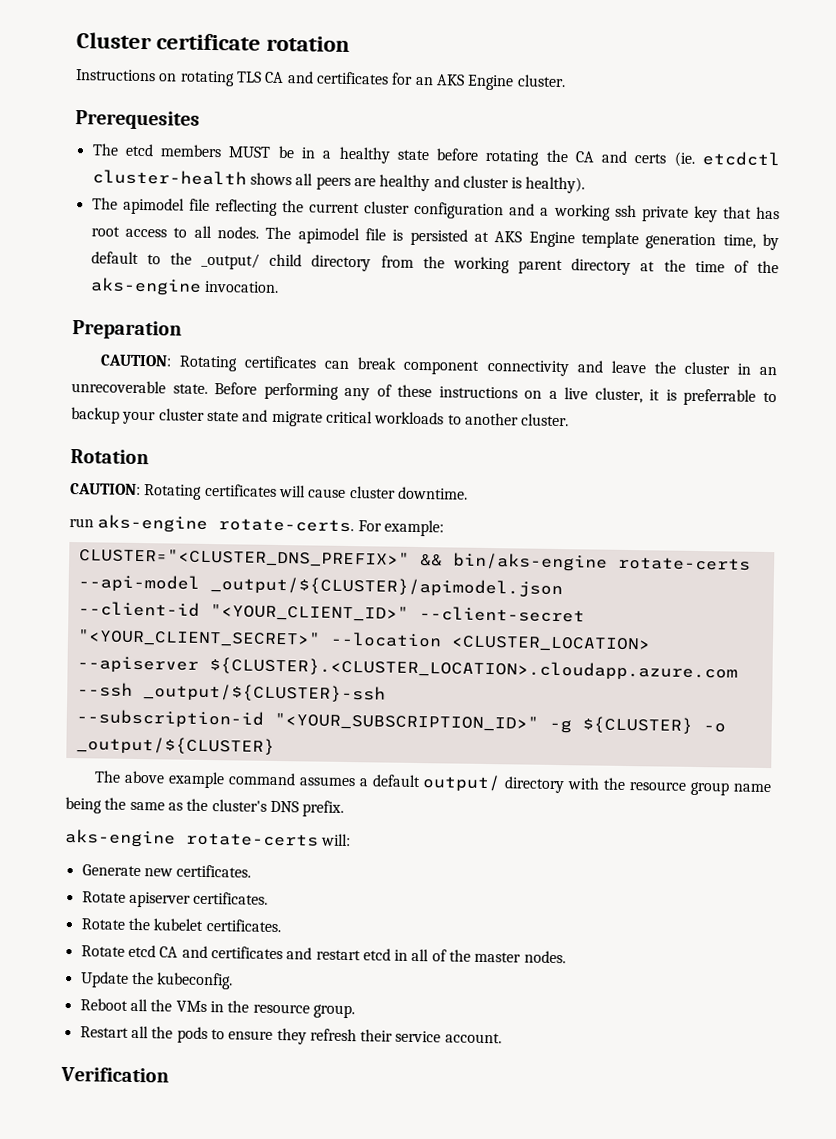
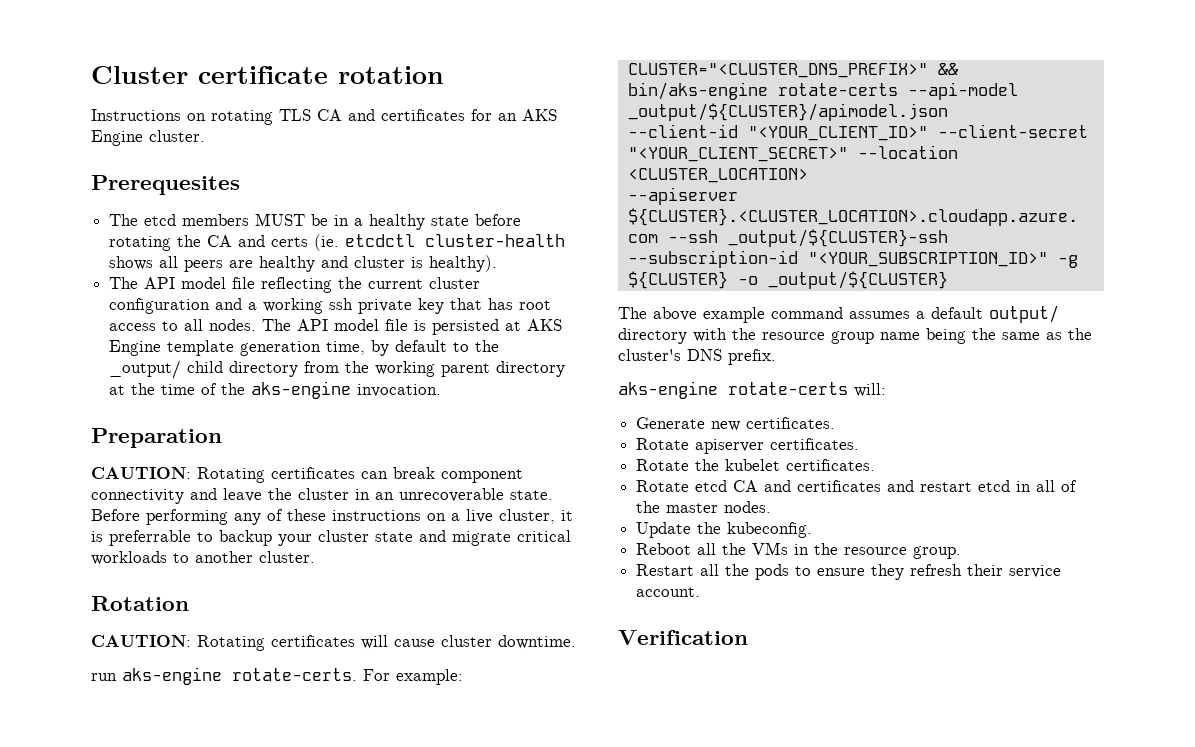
[122,197,185,215] apimodel -> [144,277,227,289] API model
[297,227,360,245] apimodel -> [297,319,380,331] API model

